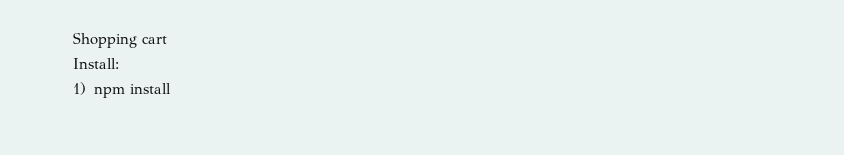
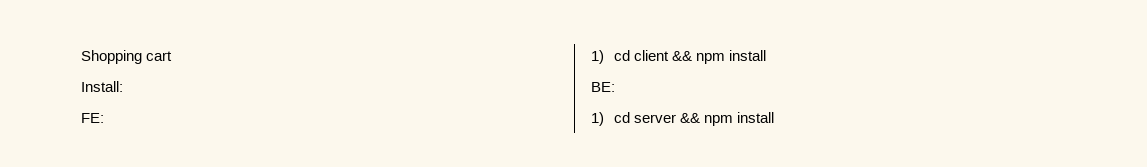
[73,82,172,98] // 1) npm install -> [81,113,104,123] [591,50,766,64] [591,82,615,92] [591,112,774,126] // FE: // 1) cd client && npm install // BE: // 1) cd server && npm install

